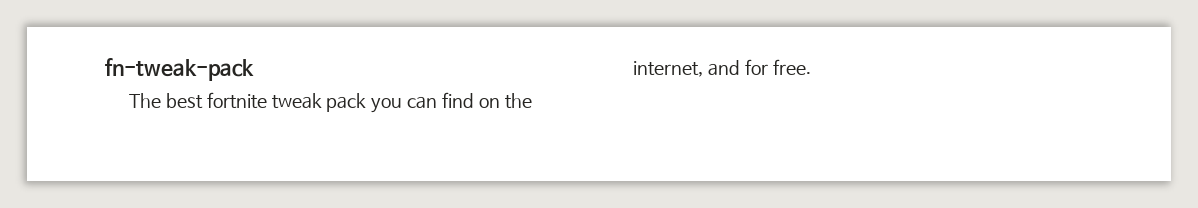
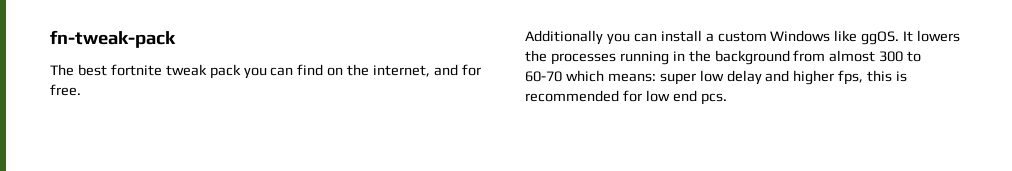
(811, 67) none -> [525,30,961,45] [525,50,922,65] [525,70,908,85] [525,90,727,105] // Additionally you can install a custom Windows like ggOS. It lowers the processes running in the background from almost 300 to 60-70 which means: super low delay and higher fps, this is recommended for low end pcs.

